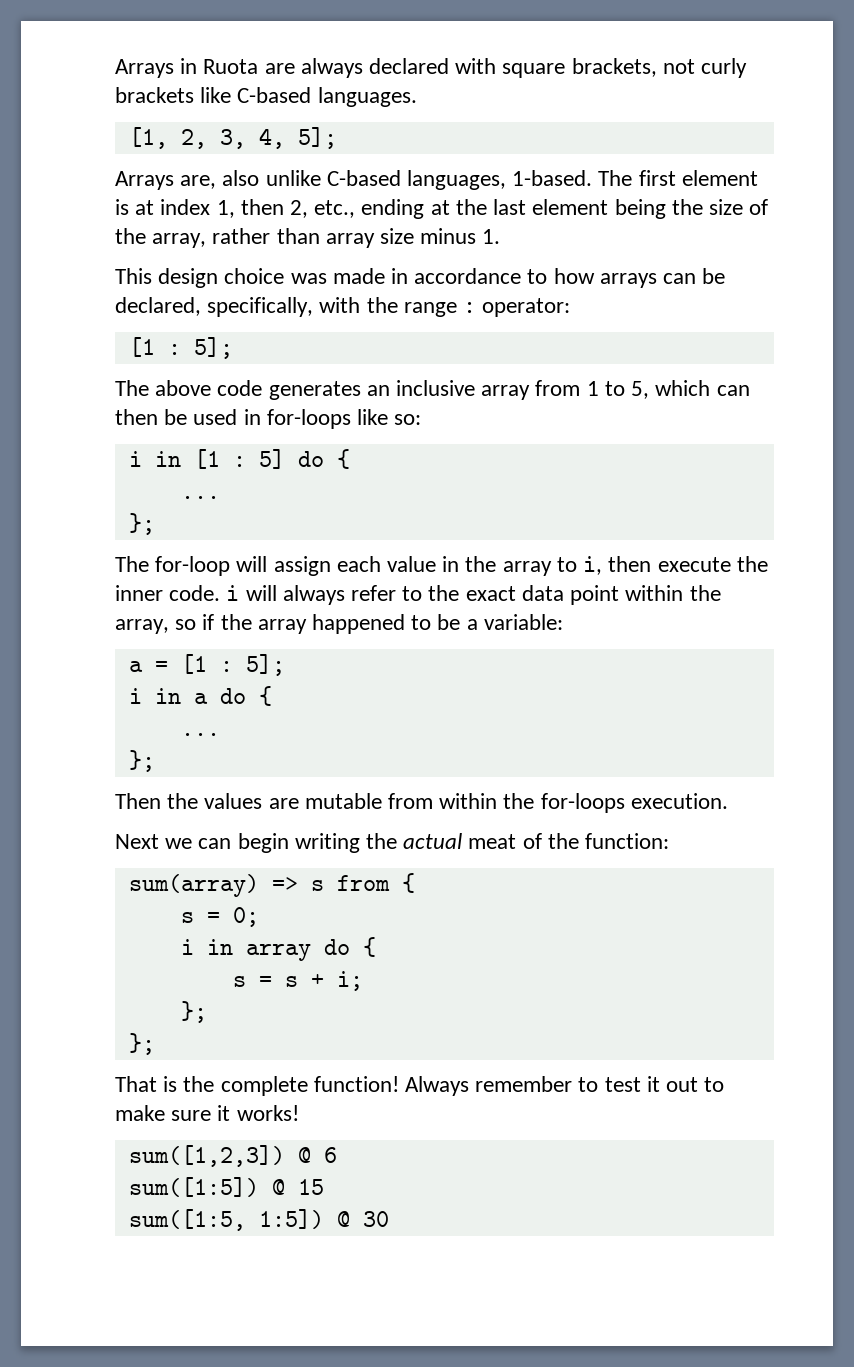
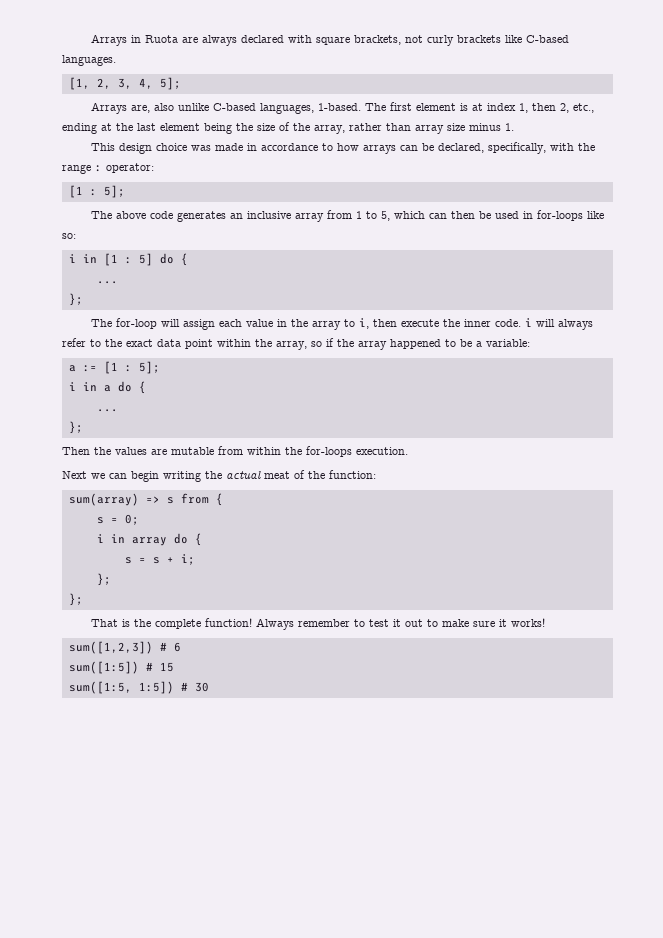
[154,661,168,672] = -> [82,365,97,372] :=
[297,1147,311,1163] @ -> [159,642,167,651] #
[271,1179,285,1195] @ -> [145,662,153,671] #
[336,1211,350,1227] @ -> [180,682,188,691] #

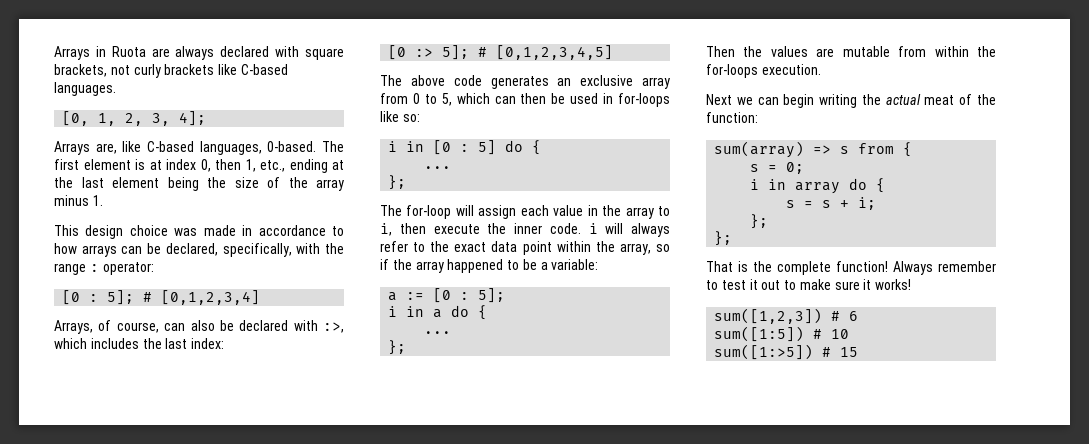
[68,77,181,90] [1, 2, 3, 4, 5]; -> [62,111,207,126] [0, 1, 2, 3, 4];
[153,103,209,111] also unlike -> [122,141,142,152] like
[317,103,361,111] 1-based. -> [267,141,317,152] 0-based.
[518,103,569,113] 1, then 2, -> [200,159,256,172] 0, then 1,
[314,123,465,134] array, rather than array size -> [316,179,344,191] array
[68,185,125,198] [1 : 5]; -> [62,290,261,305] [54,320,344,334] [54,338,225,349] [388,45,614,60] [0 : 5]; # [0,1,2,3,4] // Arrays, of course, can also be declared with :>, which includes the last index: // [0 :> 5]; # [0,1,2,3,4,5]
[246,211,291,219] inclusive -> [580,75,634,86] exclusive
[355,211,362,219] 1 -> [412,93,420,104] 0
[103,253,118,266] [1 -> [433,140,452,155] [0
[103,361,118,374] [1 -> [433,288,452,303] [0
[159,662,174,672] [68,681,209,694] 15 // sum([1:5, 1:5]) # 30 -> [831,329,850,339] [714,344,859,360] 10 // sum([1:>5]) # 15

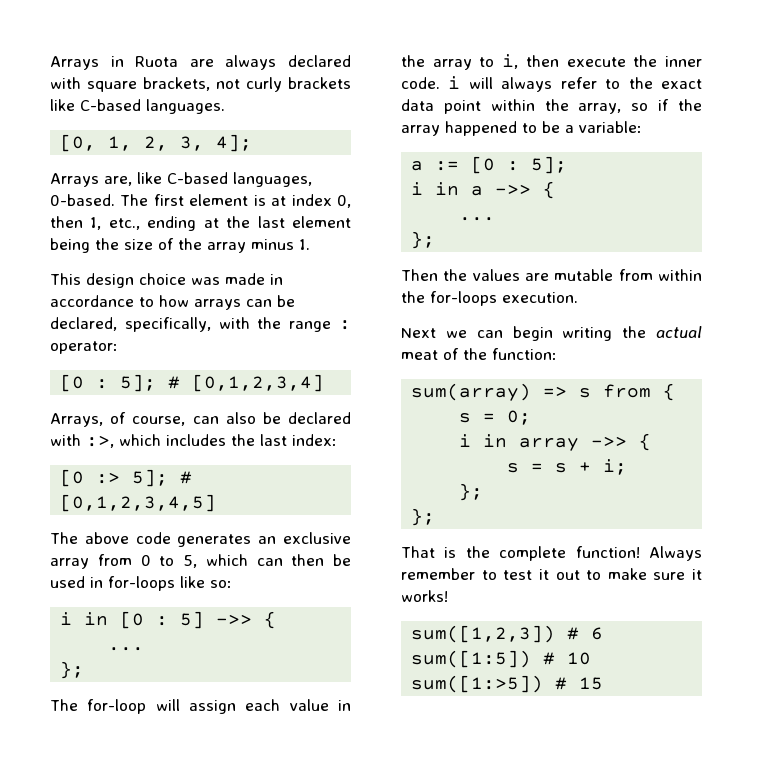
[505,140,524,152] do -> [216,614,253,625] ->>
[451,305,470,317] do -> [495,184,532,195] ->>
[849,178,868,190] do -> [591,436,628,447] ->>

